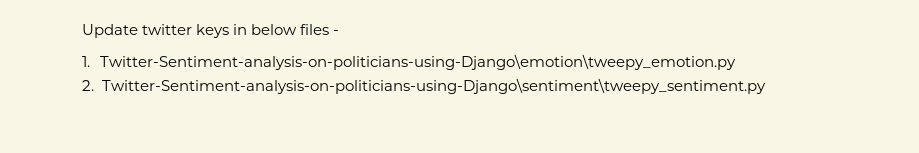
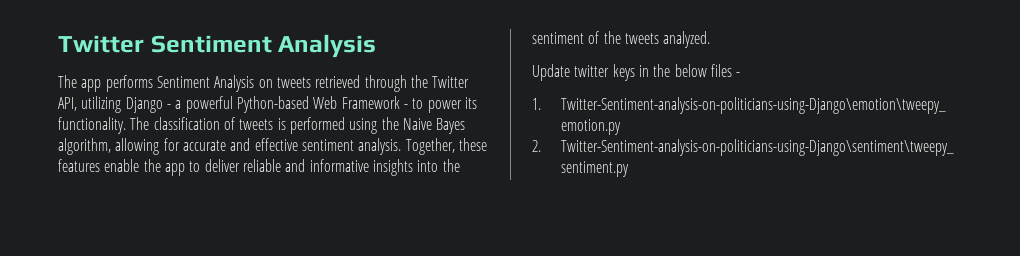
(82, 31) none -> [58,34,377,58] [58,75,470,92] [58,96,477,113] [58,117,466,134] [58,138,487,155] [58,159,460,176] [532,31,711,48] Twitter Sentiment Analysis // The app performs Sentiment Analysis on tweets retrieved through the Twitter API, utilizing Django - a powerful Python-based Web Framework - to power its functionality. The classification of tweets is performed using the Naive Bayes algorithm, allowing for accurate and effective sentiment analysis. Together, these features enable the app to deliver reliable and informative insights into the sentiment of the tweets analyzed. //
(248, 29) none -> [653,64,671,77] the

